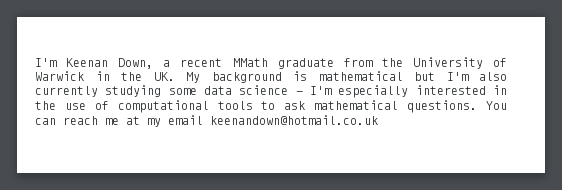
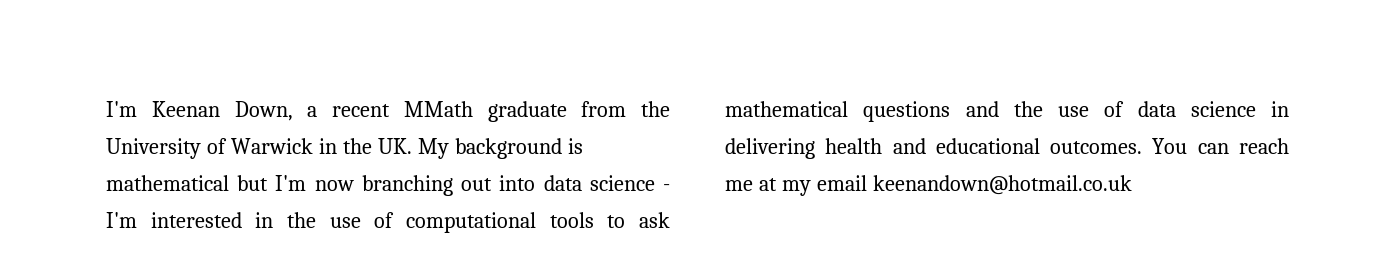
[479,72,507,81] [35,85,197,97] also currently studying some -> [314,175,536,196] now branching out into
[338,85,409,98] especially -> (137, 220) none
[407,100,478,113] questions. -> [863,101,1289,122] [725,138,1143,159] questions and the use of data science in delivering health and educational outcomes.

